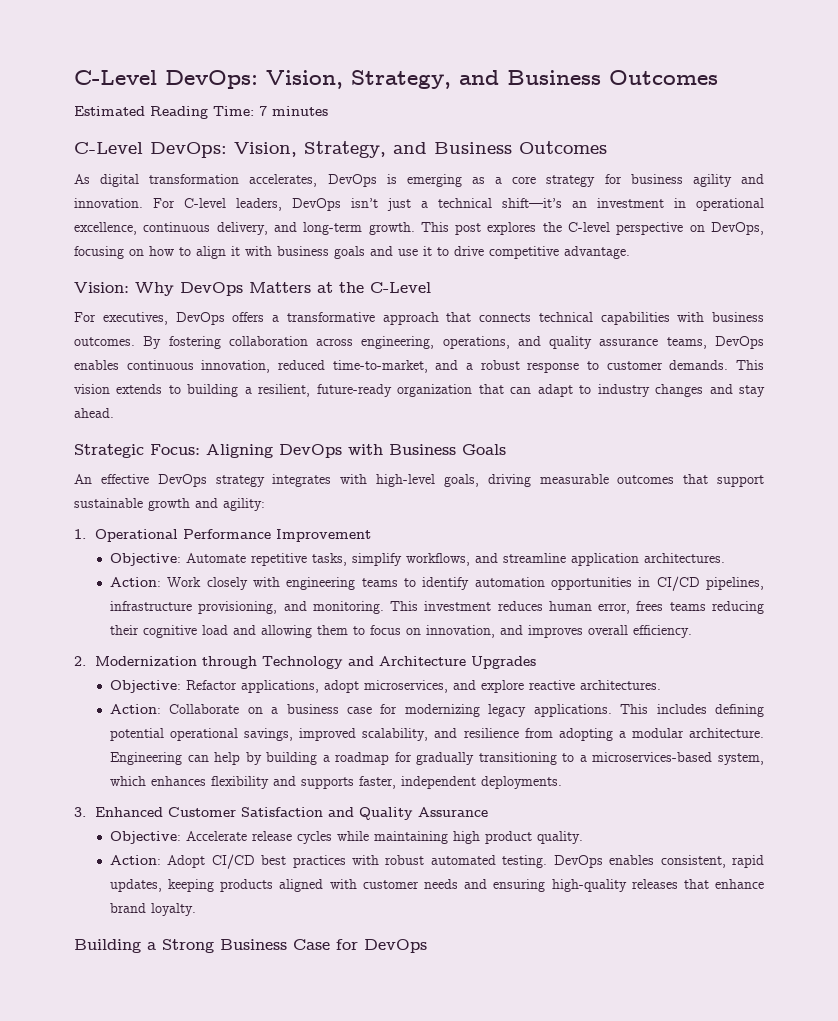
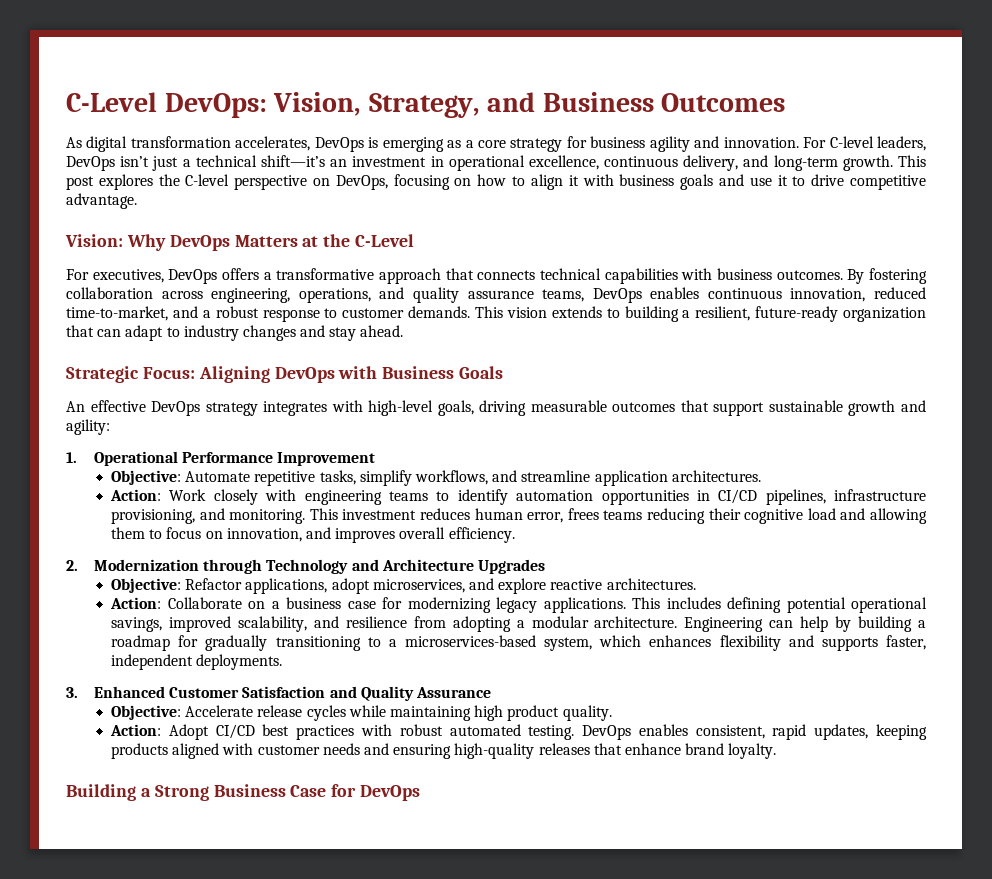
[74,70,718,89] [74,106,328,119] [74,141,607,158] C-Level DevOps: Vision, Strategy, and Business Outcomes // Estimated Reading Time: 7 minutes // C-Level DevOps: Vision, Strategy, and Business Outcomes -> [66,92,786,118] C-Level DevOps: Vision, Strategy, and Business Outcomes

